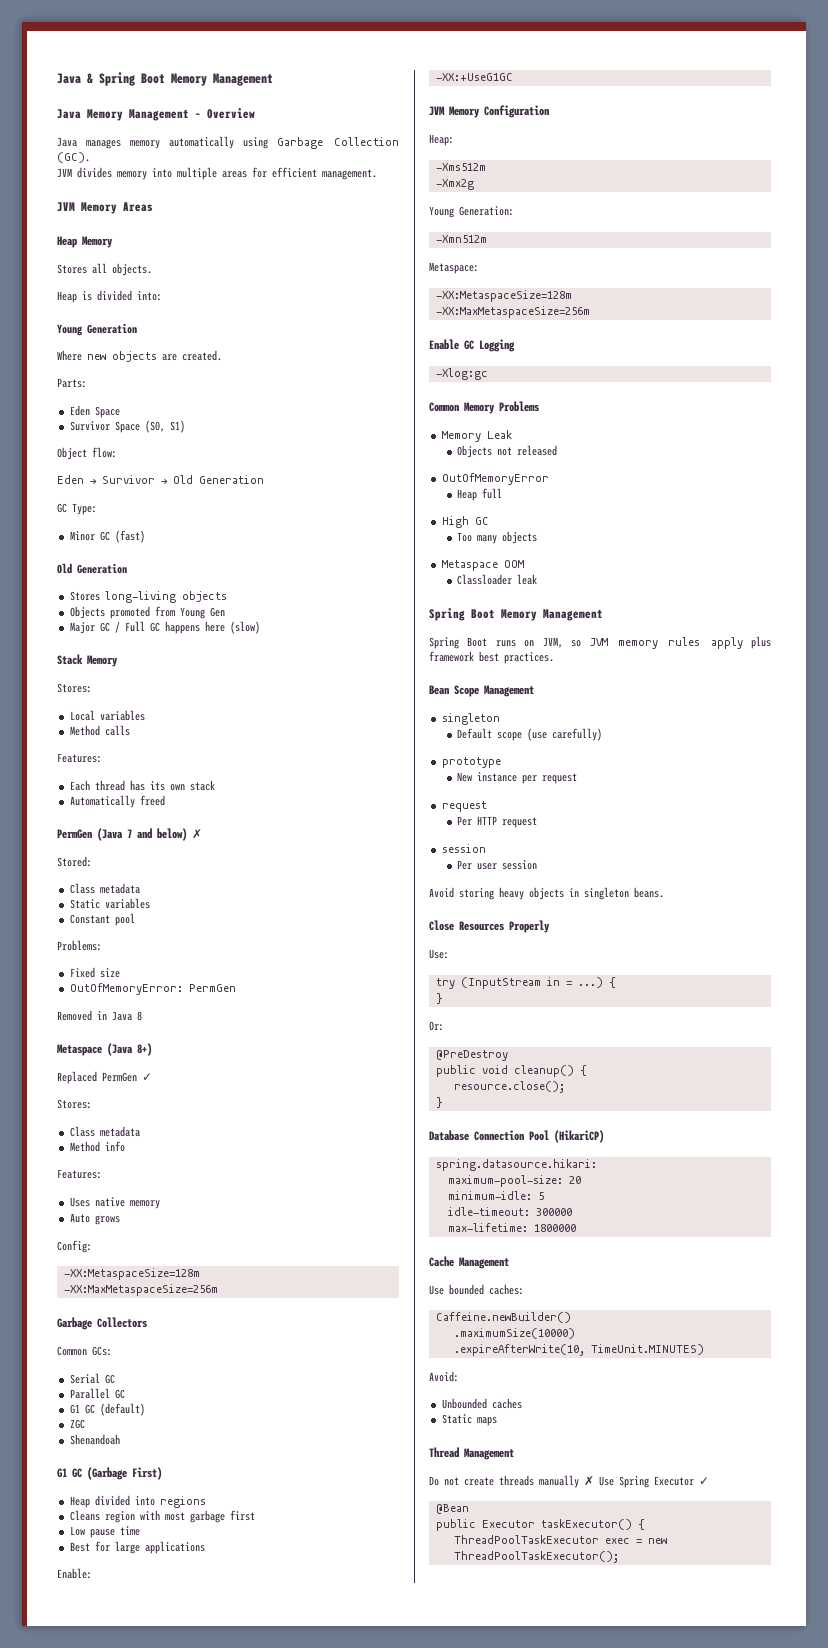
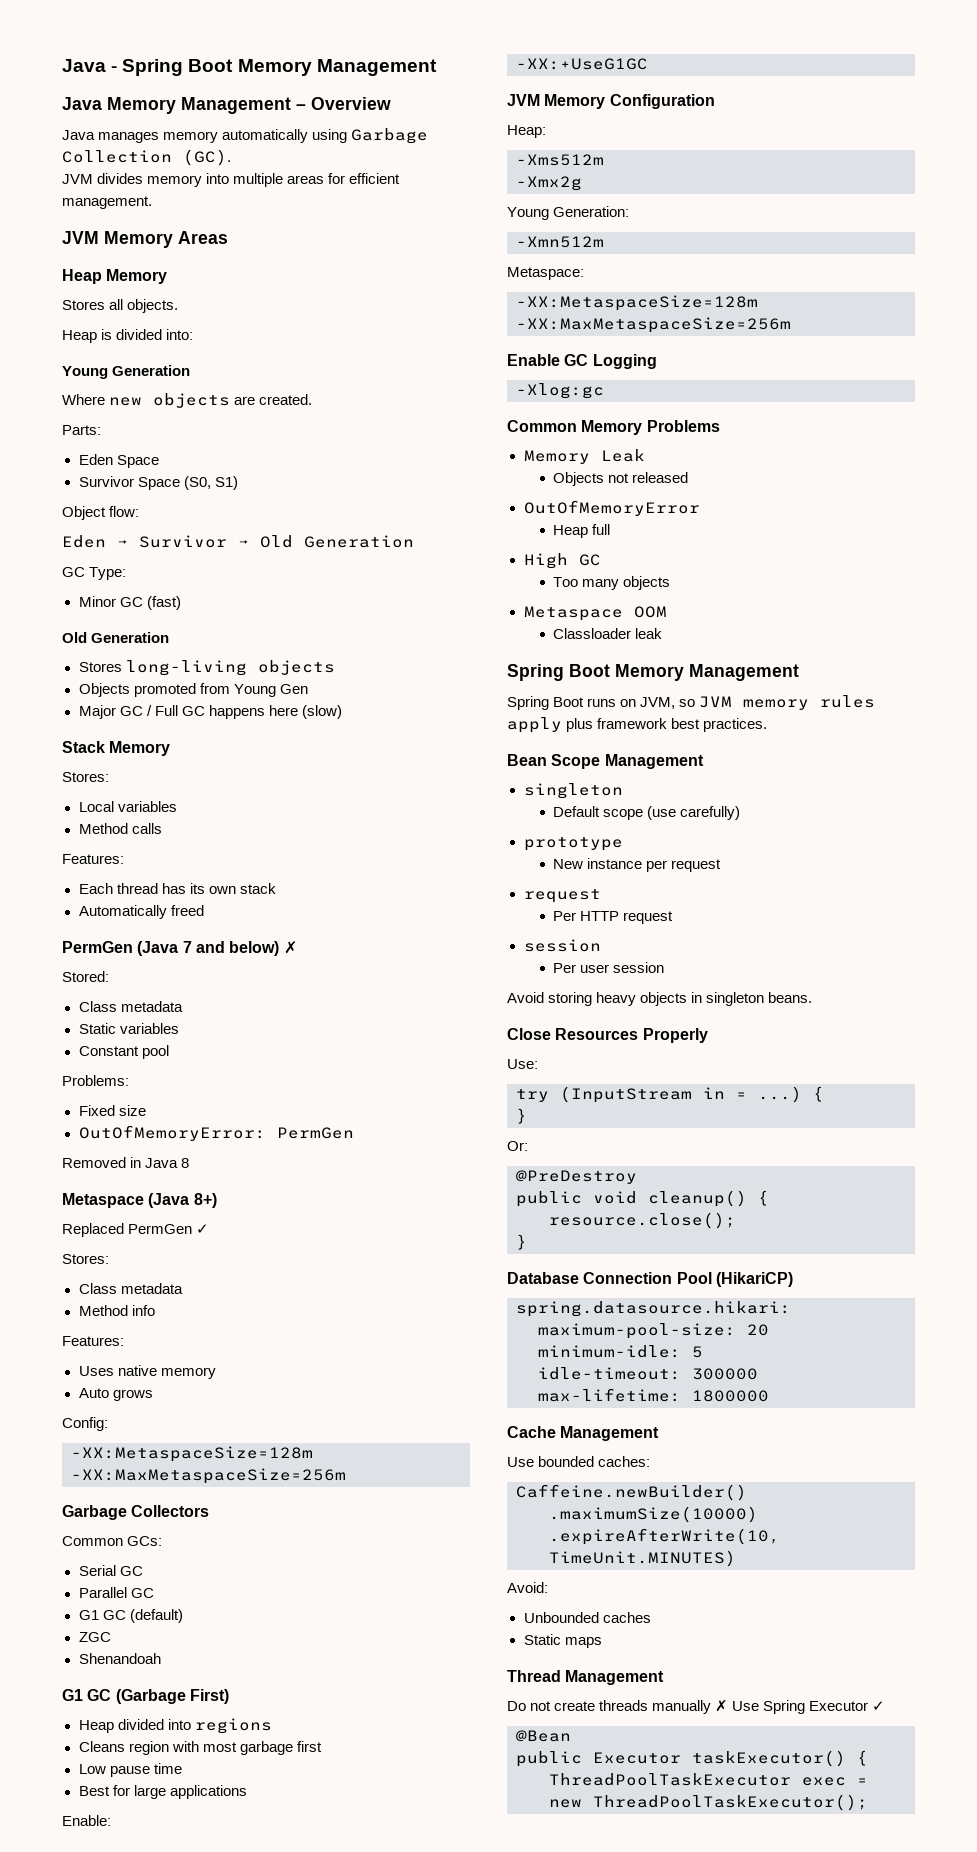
[57,73,93,84] Java & -> [62,59,118,72] Java -

